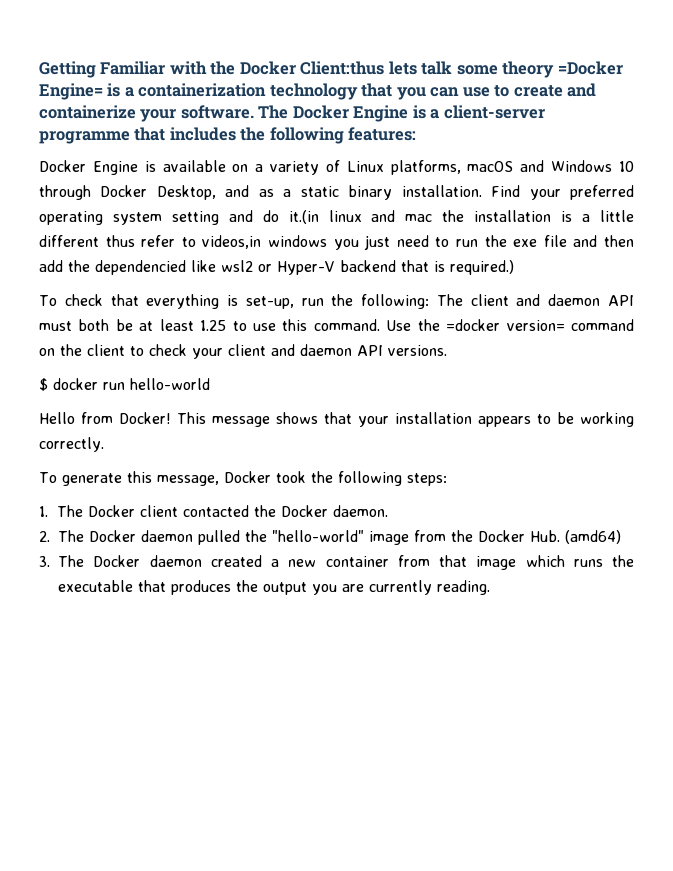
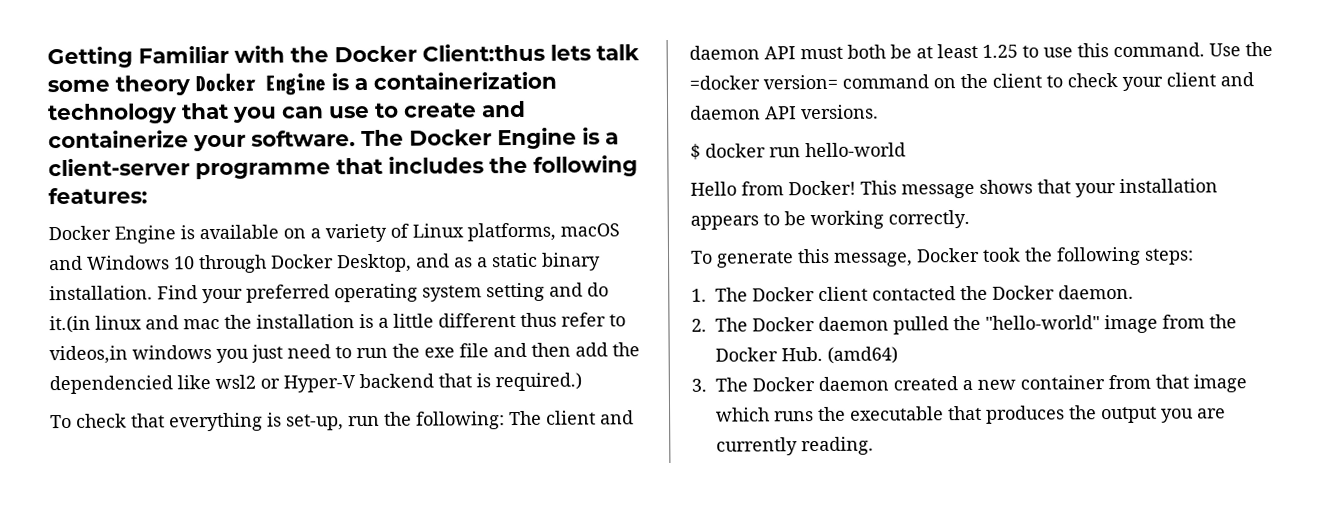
[557,61,623,75] [39,83,103,100] =Docker Engine= -> [195,72,326,96] Docker Engine

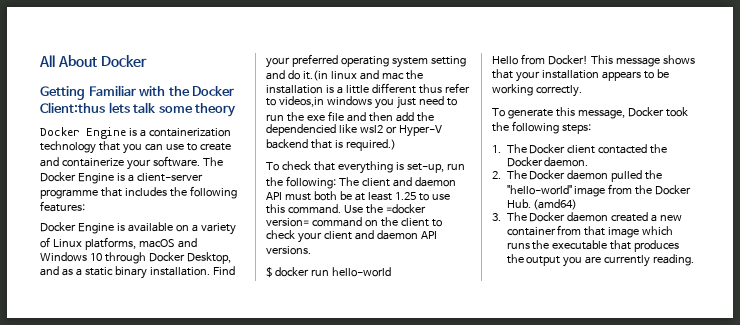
(47, 57) none -> [39,55,147,67] All About Docker //
(191, 85) none -> (237, 110) //

